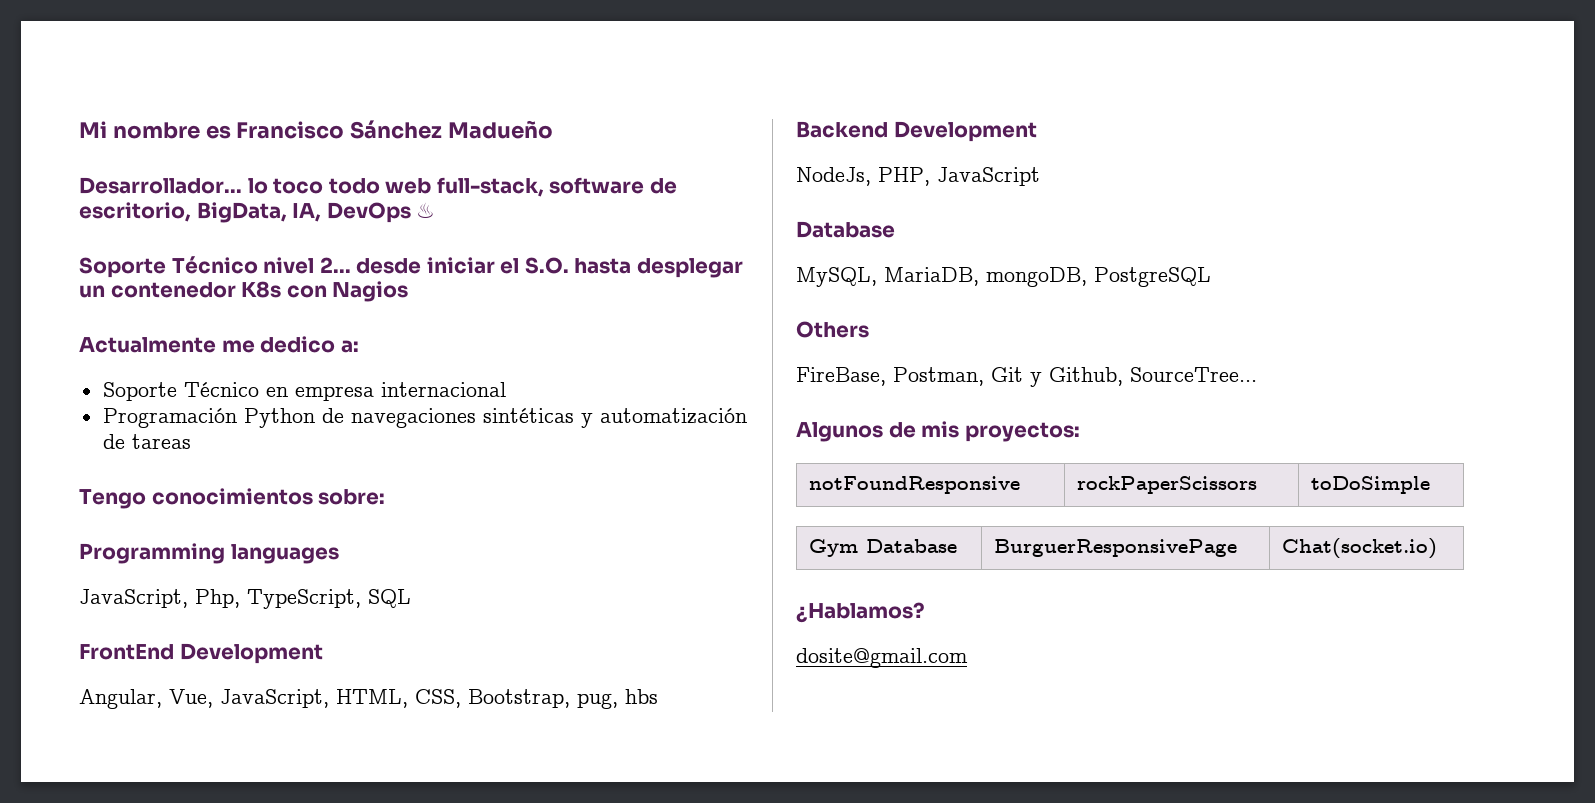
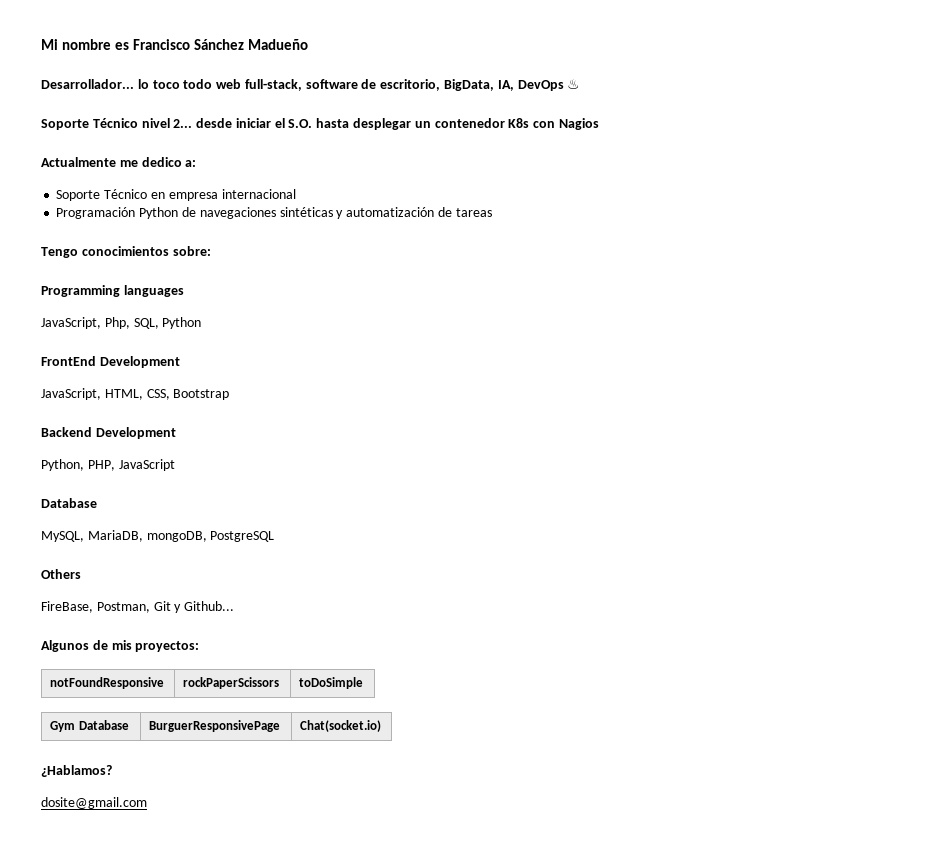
[247,589,411,609] TypeScript, SQL -> [133,317,202,329] SQL, Python
[79,689,213,709] Angular, Vue, -> (180, 362) none
[468,689,658,709] Bootstrap, pug, hbs -> [173,389,230,400] Bootstrap
[796,167,871,186] NodeJs, -> [41,459,84,471] Python,
[1049,367,1257,386] Github, SourceTree... -> [184,601,235,611] Github...

